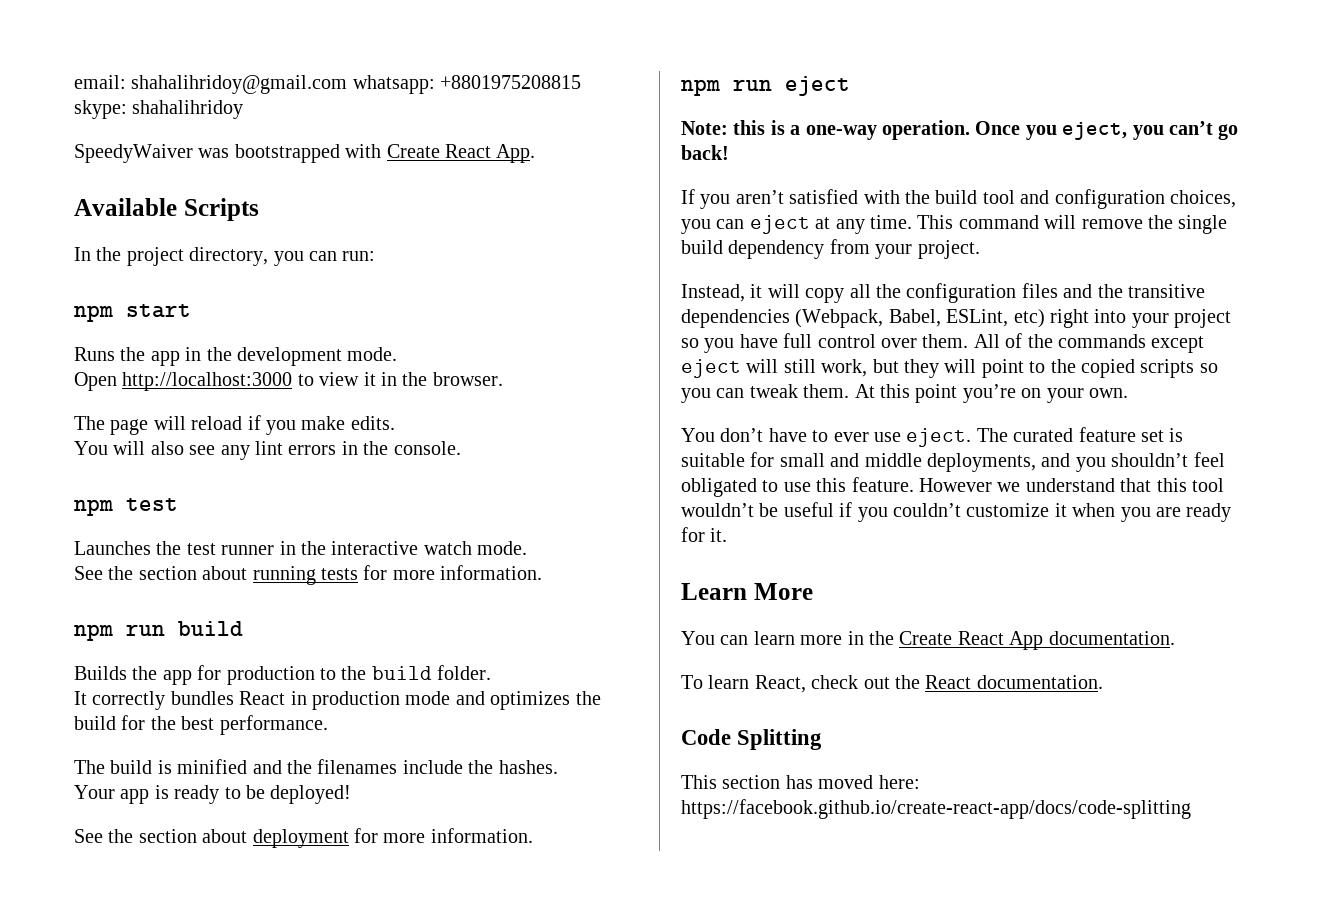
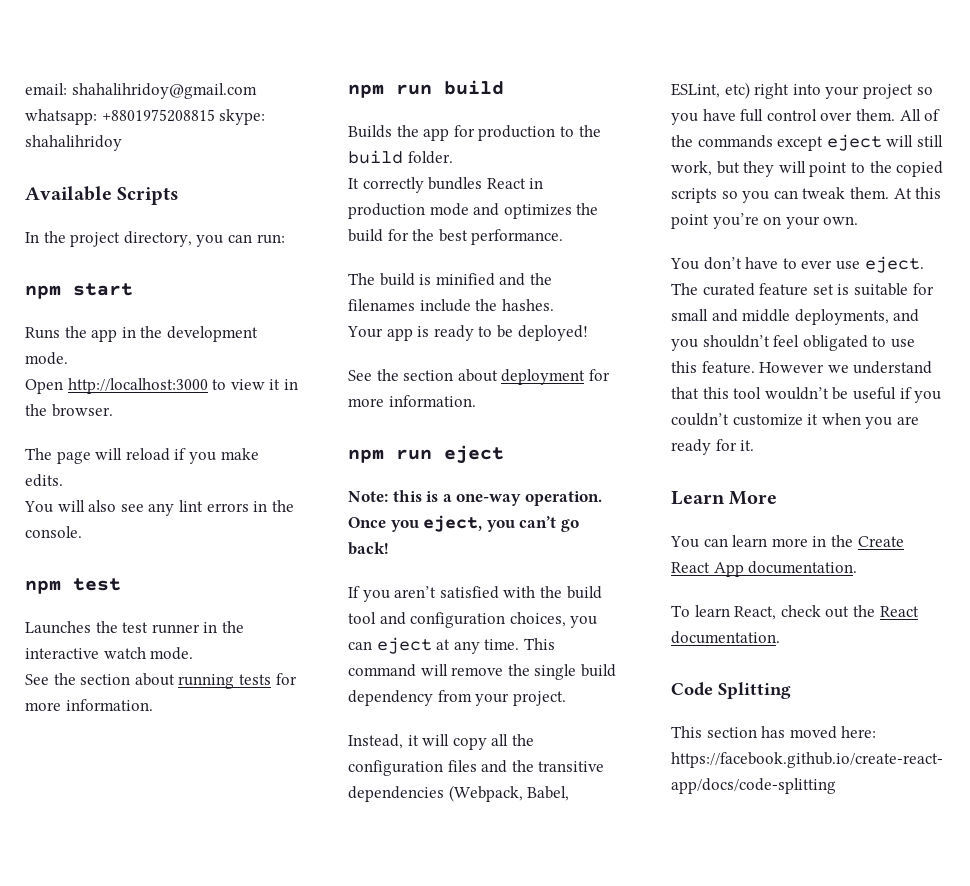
[74,144,536,163] // SpeedyWaiver was bootstrapped with Create React App. -> (122, 143) none

